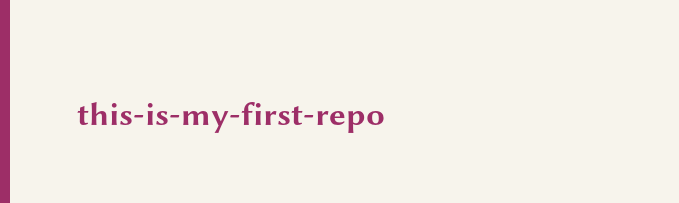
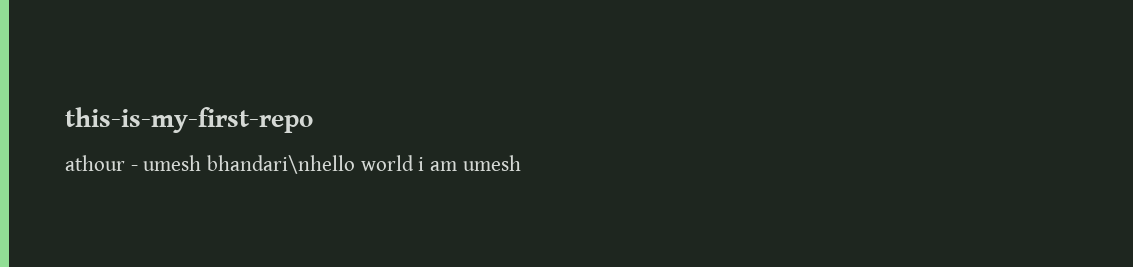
(385, 117) none -> [65,155,521,174] // athour - umesh bhandari\nhello world i am umesh

